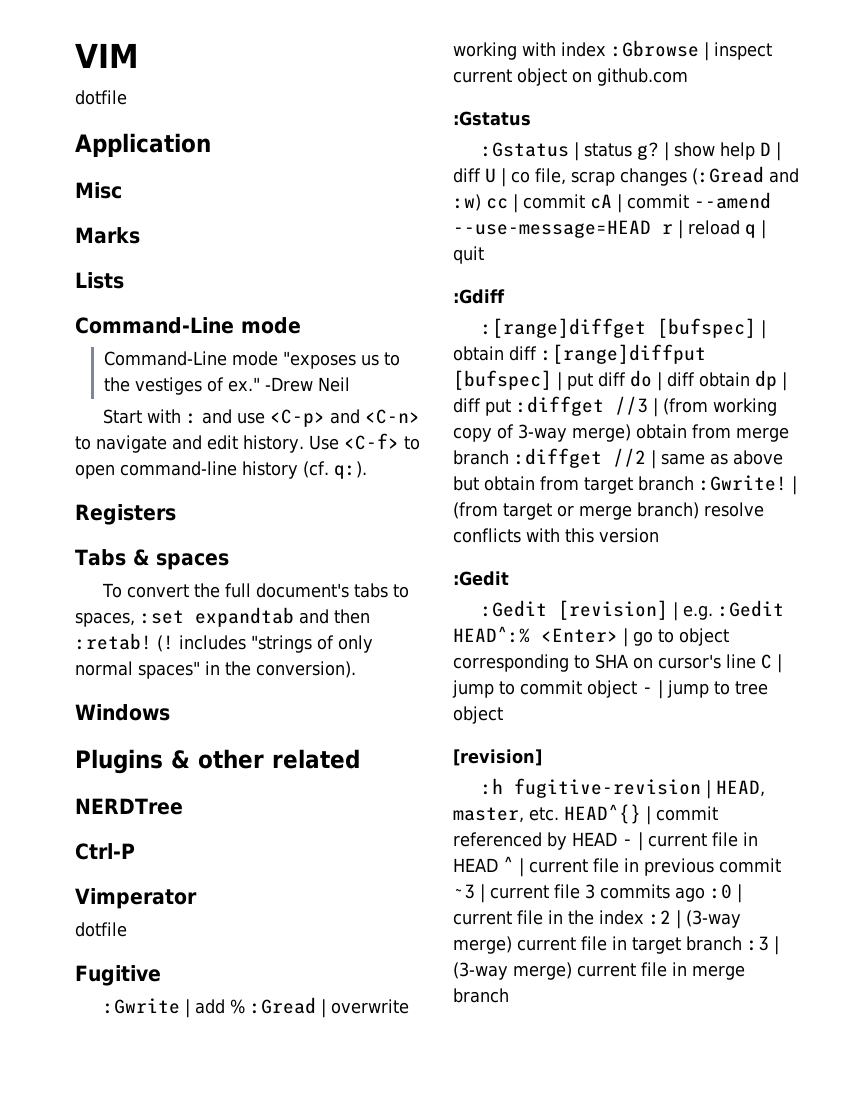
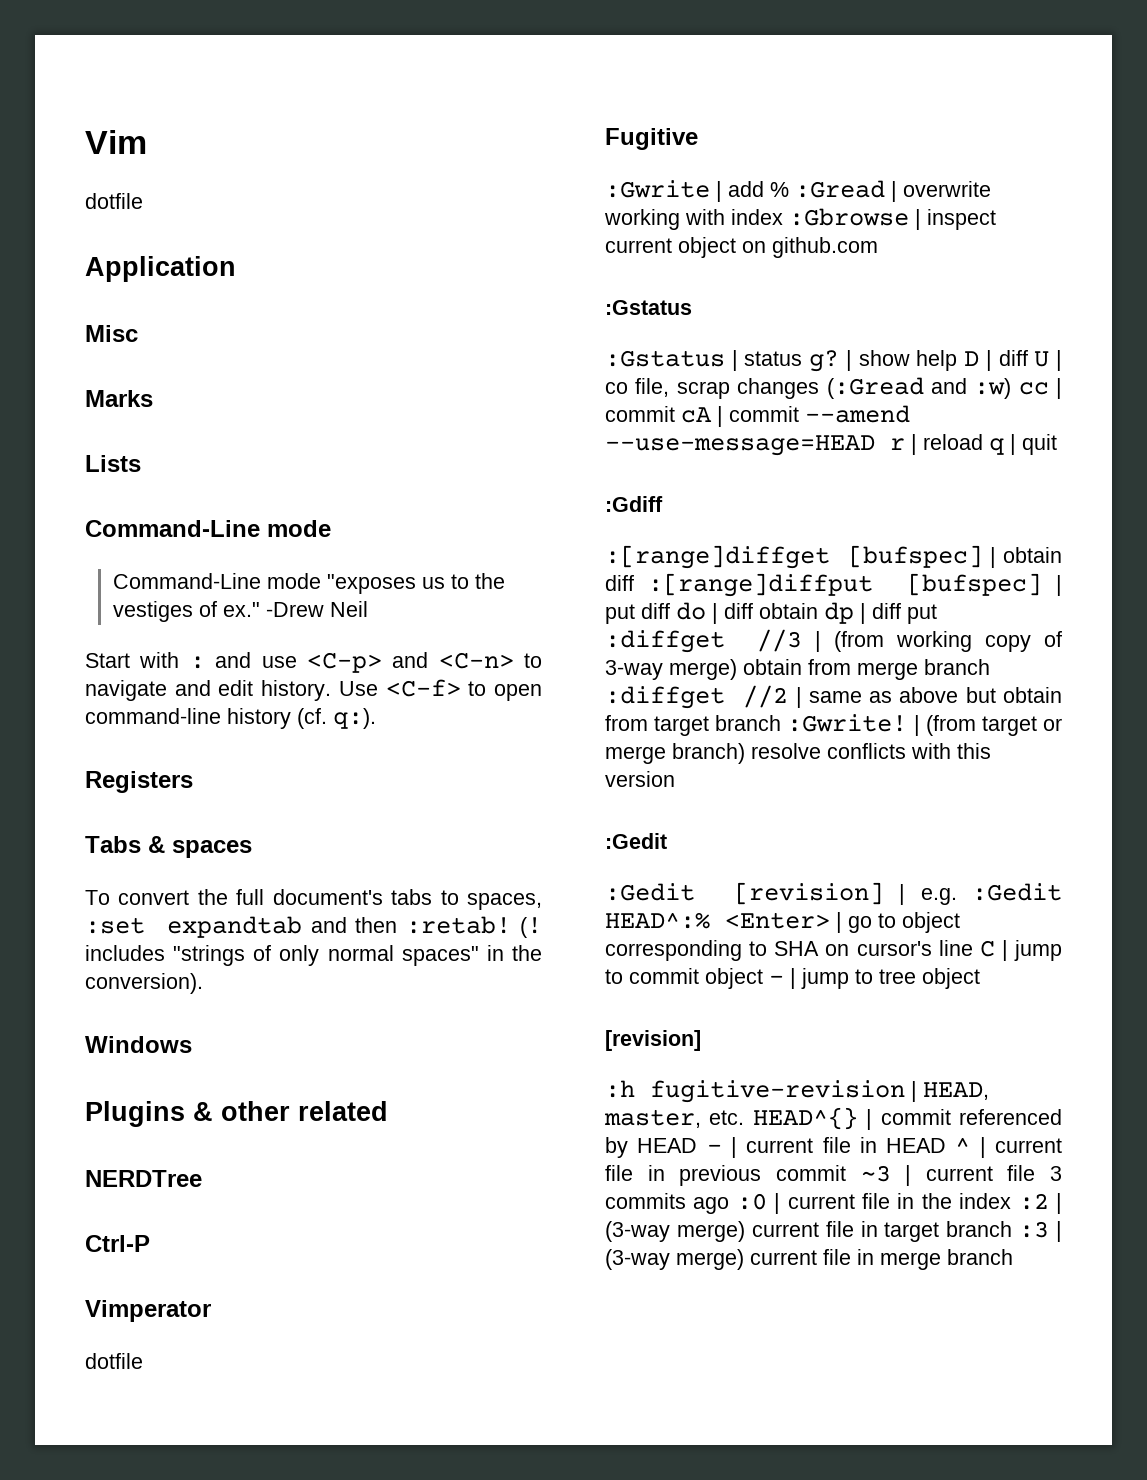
[75,43,139,68] VIM -> [85,130,147,154] Vim

